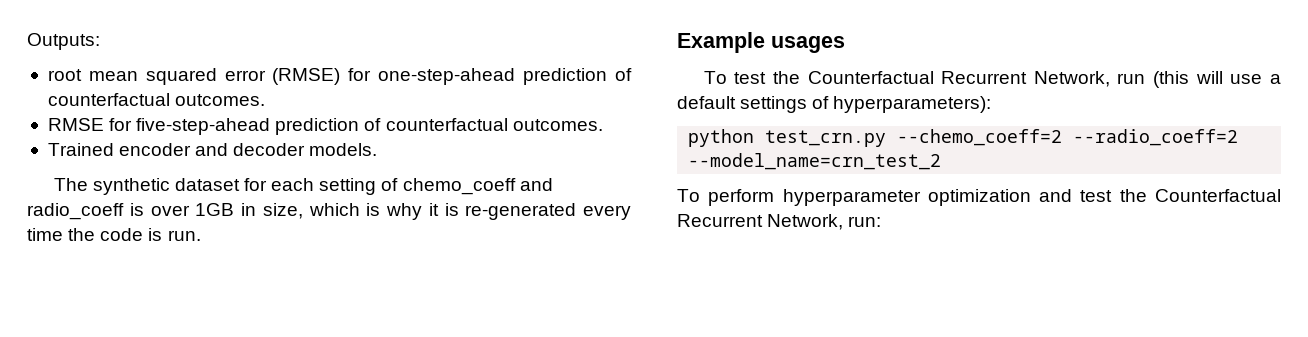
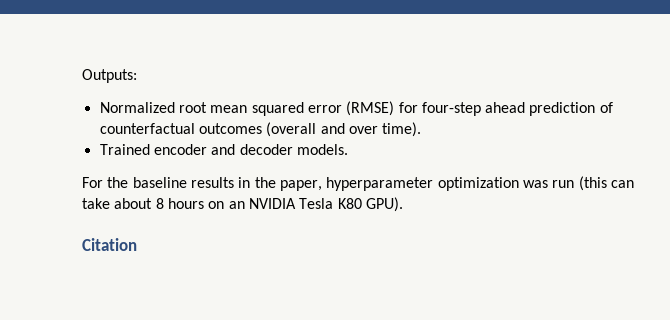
(100, 41) none -> [99,102,175,113] Normalized
[378,68,632,85] [47,93,266,106] [47,118,603,135] one-step-ahead prediction of counterfactual outcomes. // RMSE for five-step-ahead prediction of counterfactual outcomes. -> [421,102,613,116] [99,122,422,137] four-step ahead prediction of counterfactual outcomes (overall and over time).
[53,178,553,195] [27,203,631,220] [27,228,201,241] [677,32,845,53] [703,71,1281,88] [677,96,992,113] [688,129,1239,147] [688,153,942,170] [677,189,1281,206] [677,214,882,230] The synthetic dataset for each setting of chemo_coeff and radio_coeff is over 1GB in size, which is why it is re-generated every time the code is run. // Example usages // To test the Counterfactual Recurrent Network, run (this will use a default settings of hyperparameters): // python test_crn.py --chemo_coeff=2 --radio_coeff=2 --model_name=crn_test_2 // To perform hyperparameter optimization and test the Counterfactual Recurrent Network, run: -> [82,176,634,191] [82,197,403,212] [82,238,137,251] For the baseline results in the paper, hyperparameter optimization was run (this can take about 8 hours on an NVIDIA Tesla K80 GPU). // Citation

